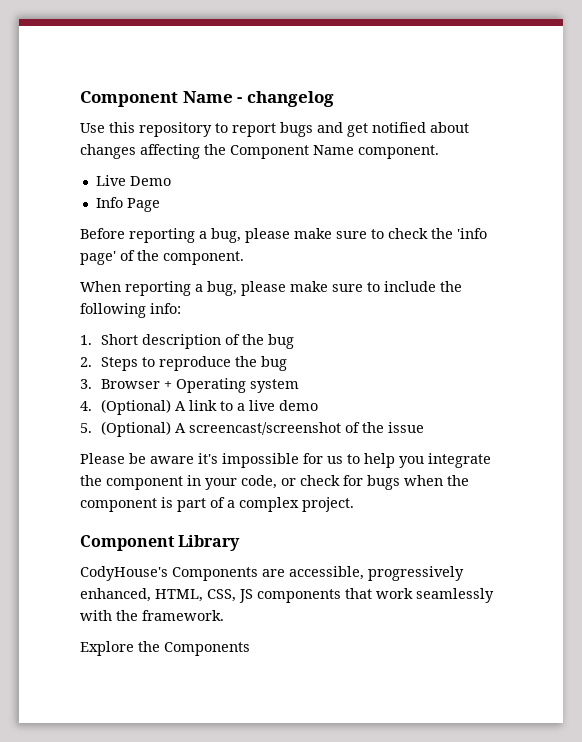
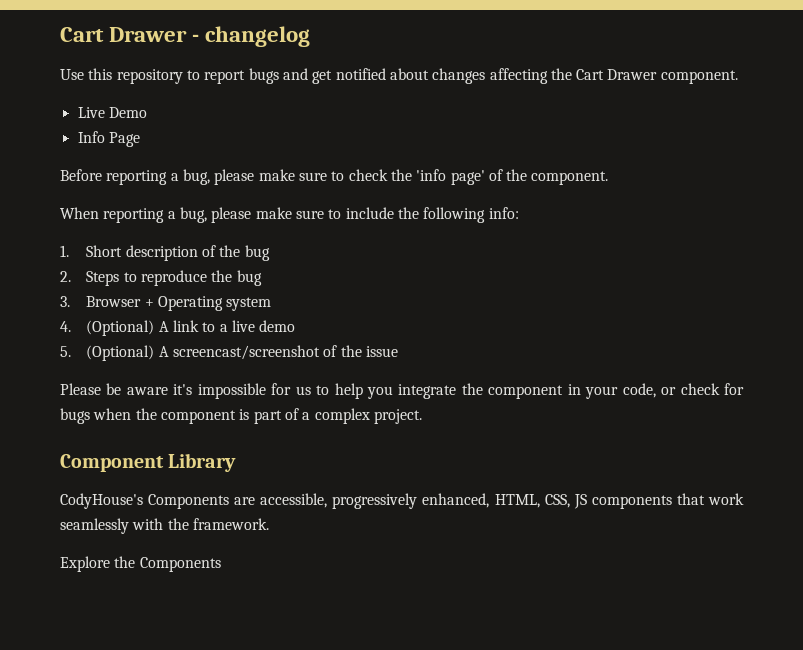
[80,91,233,107] Component Name -> [60,27,188,42] Cart Drawer
[230,145,354,159] Component Name -> [576,69,658,80] Cart Drawer

